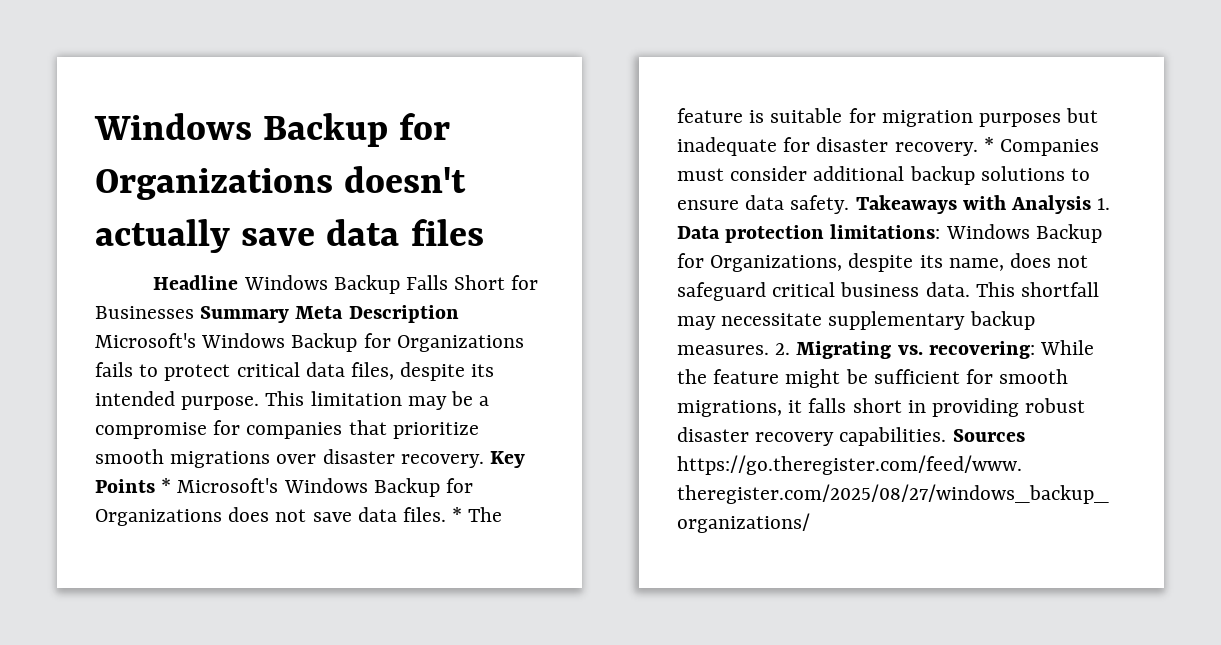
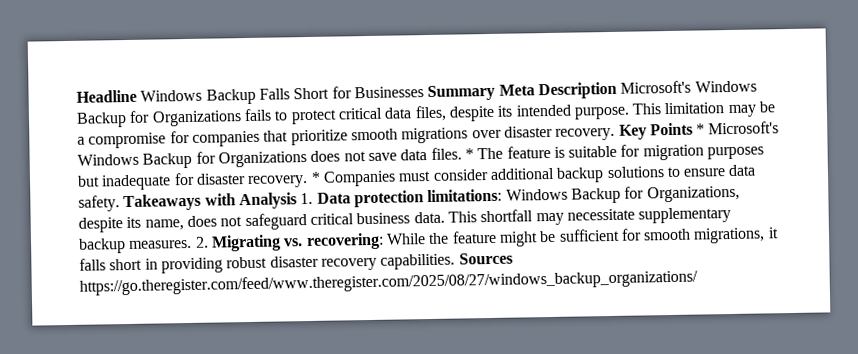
[94,113,451,147] [95,166,467,200] [95,219,484,253] Windows Backup for Organizations doesn't actually save data files // -> (76, 96) none

